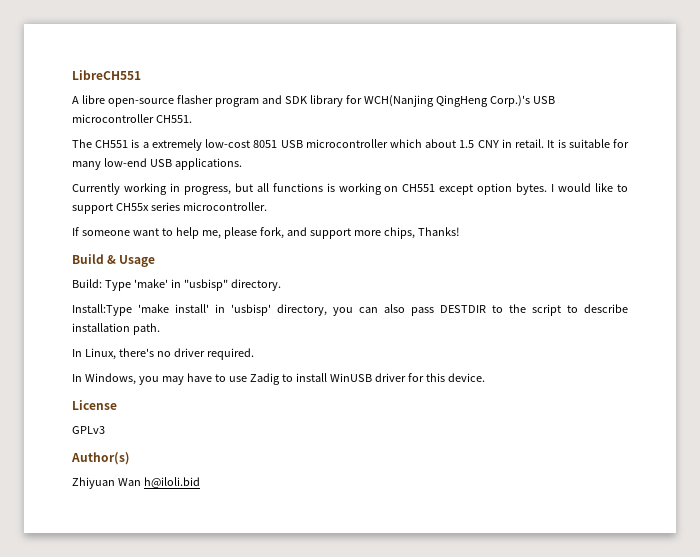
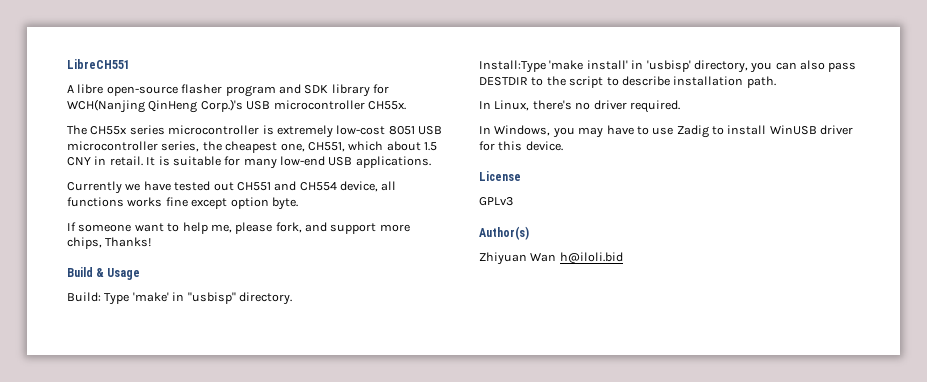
[435,95,488,107] QingHeng -> [148,100,198,113] QinHeng
[155,115,192,123] CH551. -> [367,101,406,110] CH55x.
[95,139,149,148] CH551 is a -> [90,125,274,135] CH55x series microcontroller is
(388, 143) none -> [161,141,345,153] series, the cheapest one, CH551,
[123,183,628,195] [72,202,267,214] working in progress, but all functions is working on CH551 except option bytes. I would like to support CH55x series microcontroller. -> [125,181,397,192] [67,197,298,210] we have tested out CH551 and CH554 device, all functions works fine except option byte.

